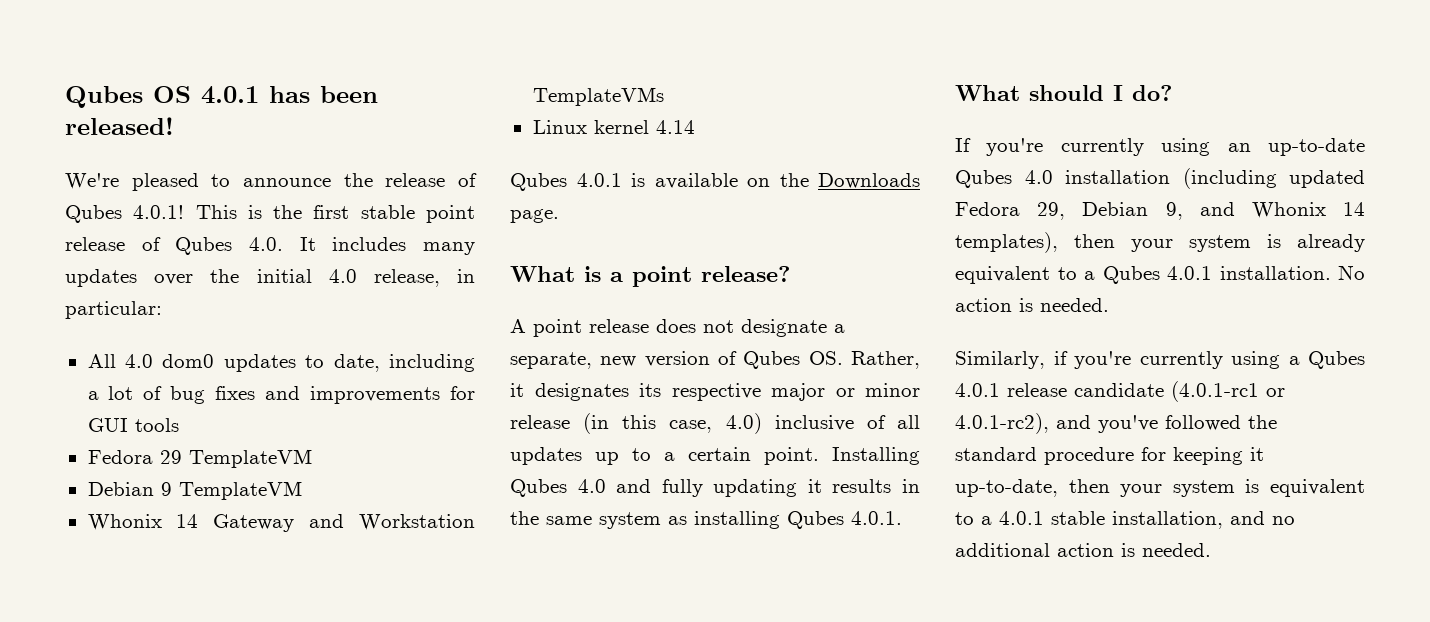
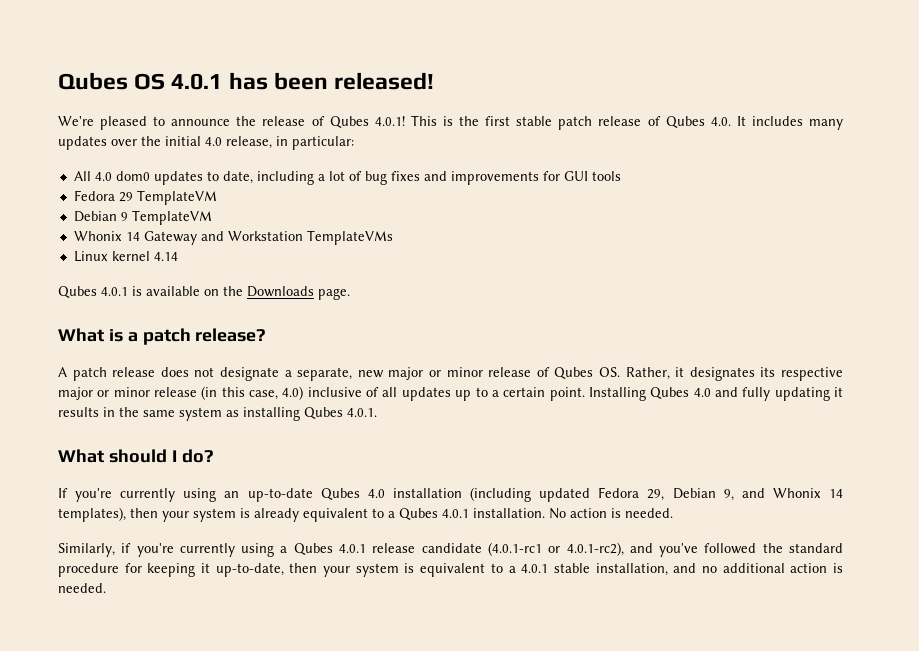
[425,205,475,223] point -> [558,116,593,130] patch
[632,266,692,287] point -> [142,328,191,345] patch
[533,319,582,337] point -> [72,367,107,381] patch
[644,351,710,367] version -> [388,367,532,380] major or minor release

